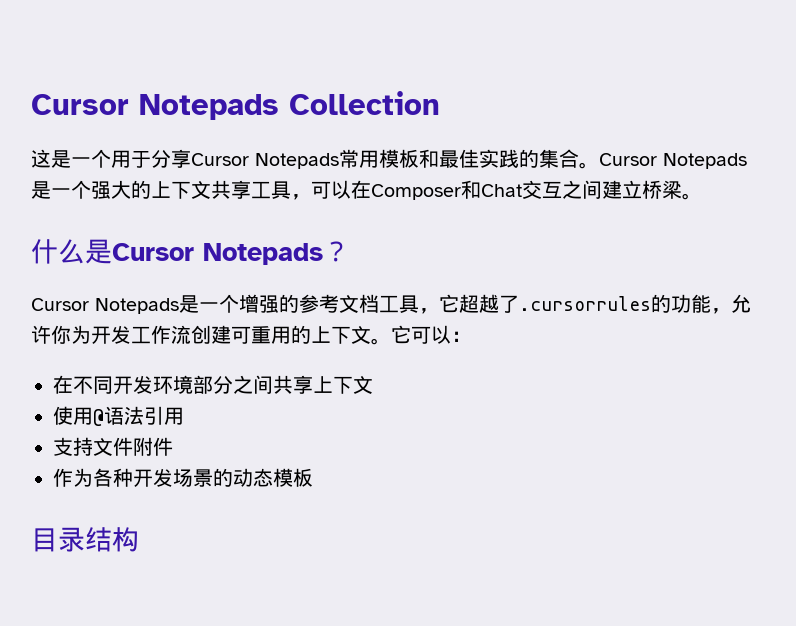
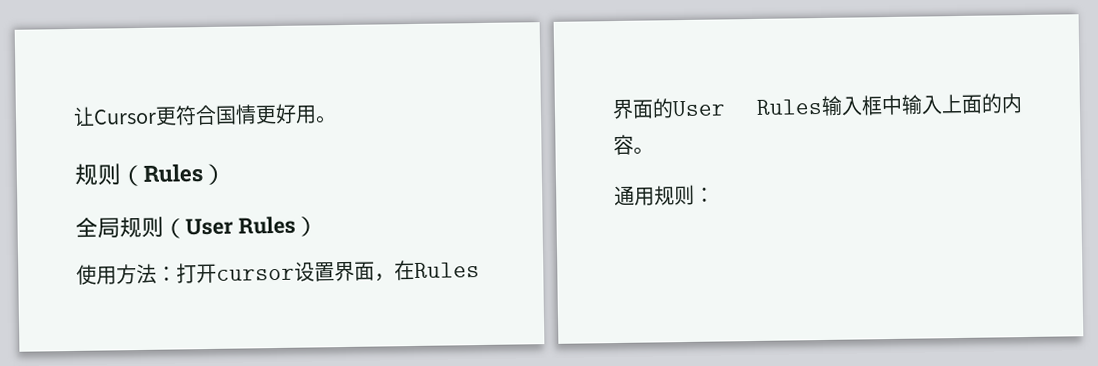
[31,91,440,120] [31,149,747,169] [31,180,702,200] [31,239,350,265] [31,294,751,314] [31,325,471,345] [53,375,373,394] [53,406,184,426] [53,437,173,456] [53,468,313,487] [31,527,139,552] Cursor Notepads Collection // 这是一个用于分享Cursor Notepads常用模板和最佳实践的集合。Cursor Notepads是一个强大的上下文共享工具，可以在Composer和Chat交互之间建立桥梁。 // 什么是Cursor Notepads？ // Cursor Notepads是一个增强的参考文档工具，它超越了.cursorrules的功能，允许你为开发工作流创建可重用的上下文。它可以： // 在不同开发环境部分之间共享上下文 // 使用@语法引用 // 支持文件附件 // 作为各种开发场景的动态模板 // 目录结构 -> [73,103,337,127] [74,163,226,187] [75,215,318,239] [76,259,480,285] [612,93,1023,120] [613,134,654,156] [614,184,715,207] 让Cursor更符合国情更好用。 // 规则（Rules） // 全局规则（User Rules） // 使用方法：打开cursor设置界面，在Rules界面的User Rules输入框中输入上面的内容。 // 通用规则：

